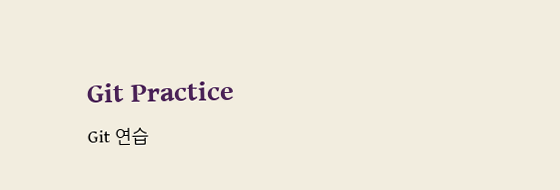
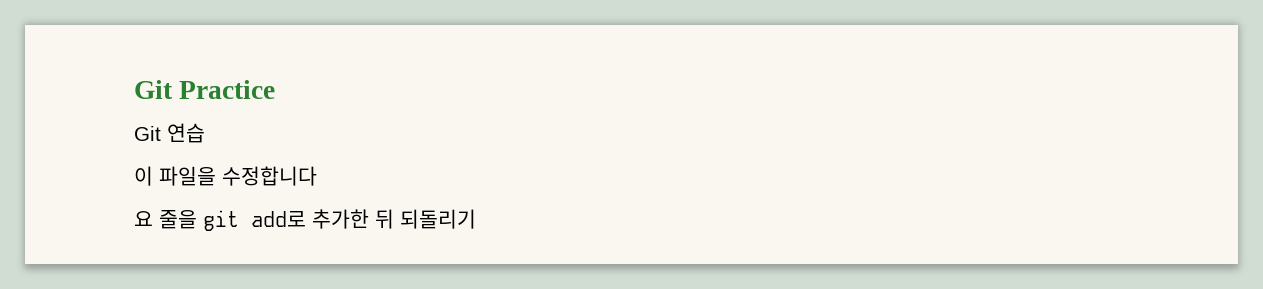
(149, 136) none -> [134,166,317,186] [134,209,476,231] // 이 파일을 수정합니다 // 요 줄을 git add로 추가한 뒤 되돌리기

